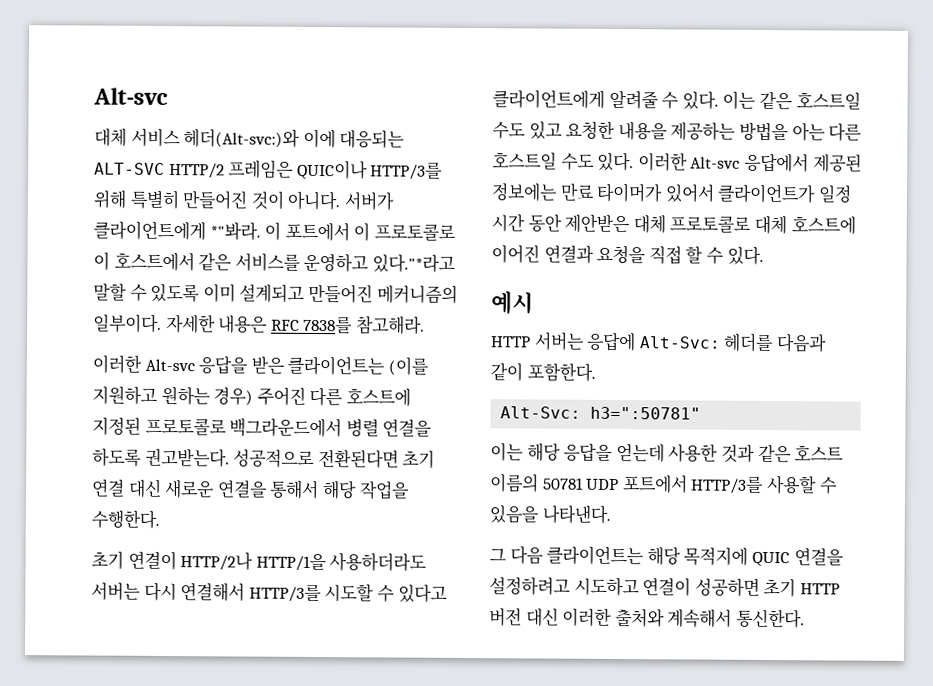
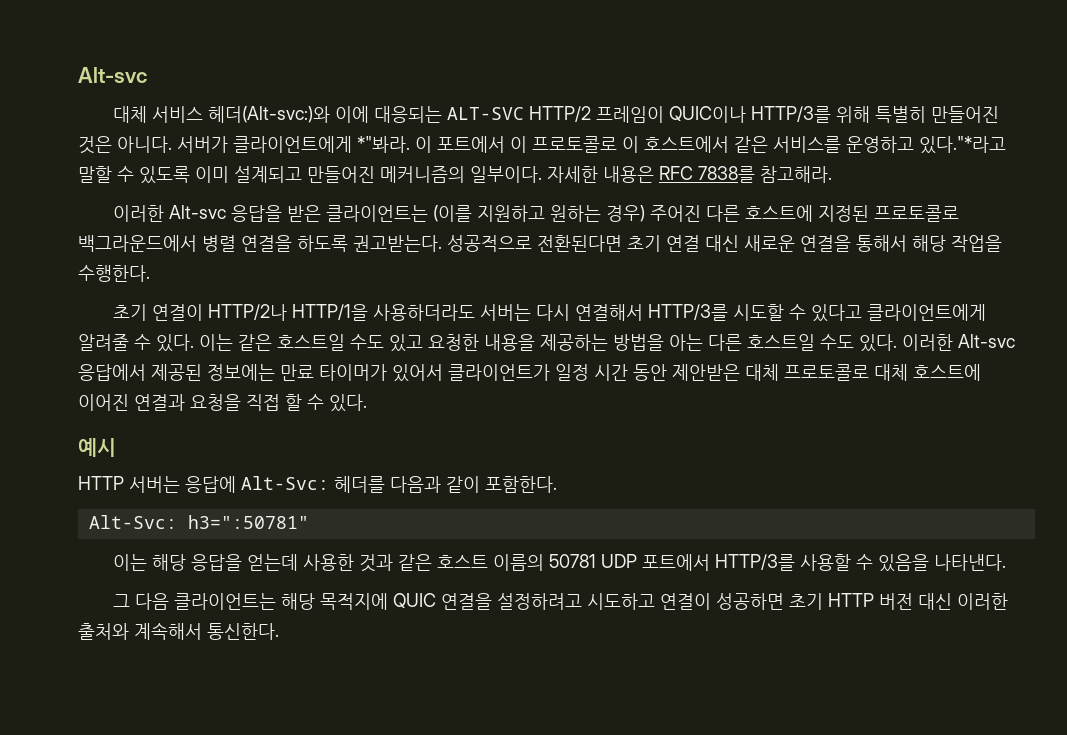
[228,159,295,179] 프레임은 -> [595,106,664,123] 프레임이
[250,190,285,210] 것이 -> [78,136,112,154] 것은

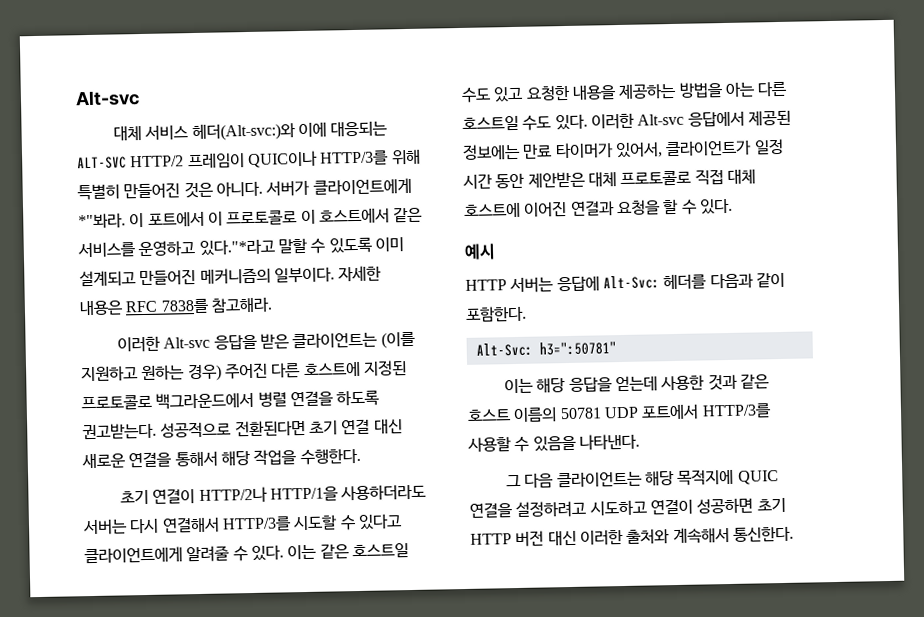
[392,364,443,382] 있어서 -> [614,142,663,159] 있어서,
(869, 372) none -> [694,169,724,186] 직접
[246,394,280,411] 직접 -> (661, 207) none

